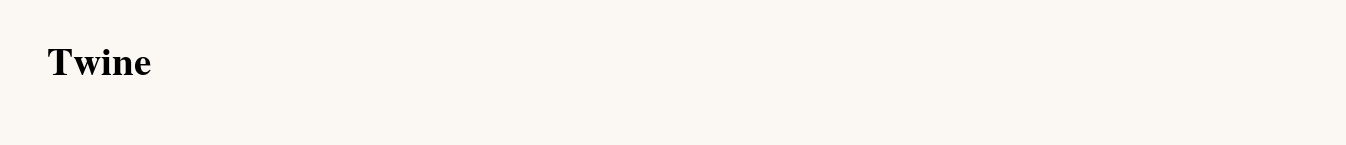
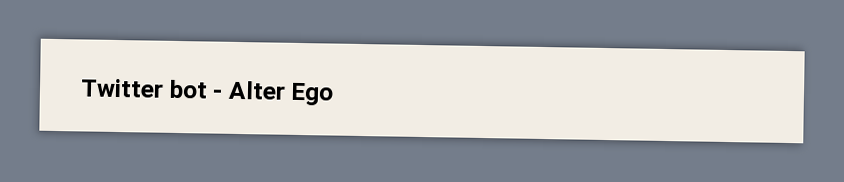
[47,49,151,75] Twine -> [80,78,335,106] Twitter bot - Alter Ego

